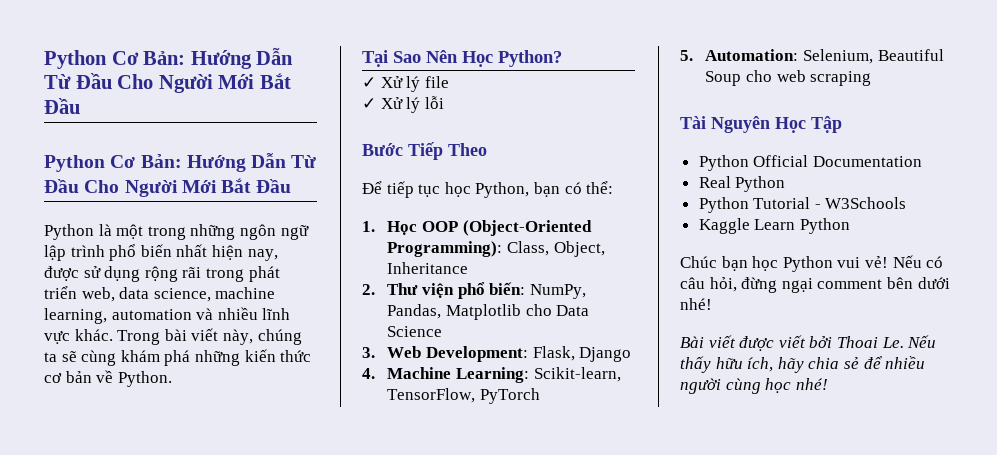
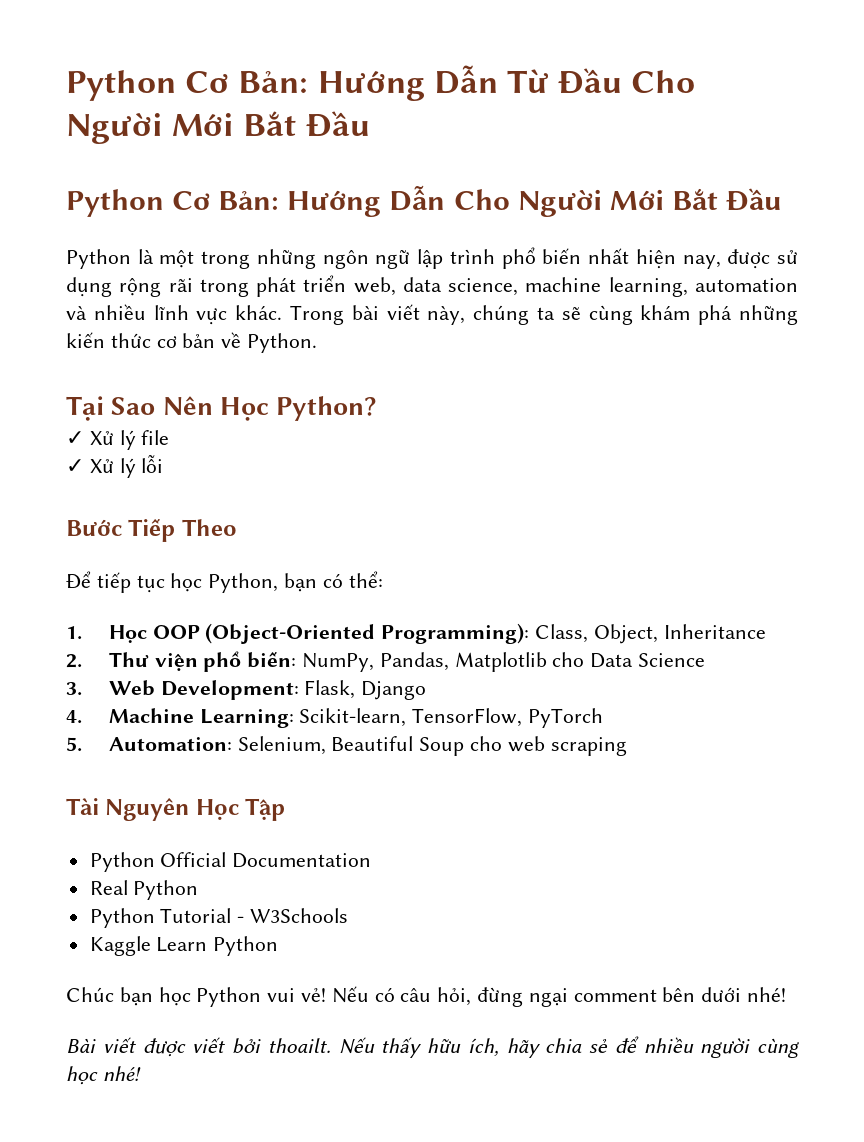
[291,155,317,168] [44,179,79,193] Từ Đầu -> (446, 198) none
[836,336,904,348] Thoai Le. -> [267,1038,331,1053] thoailt.

